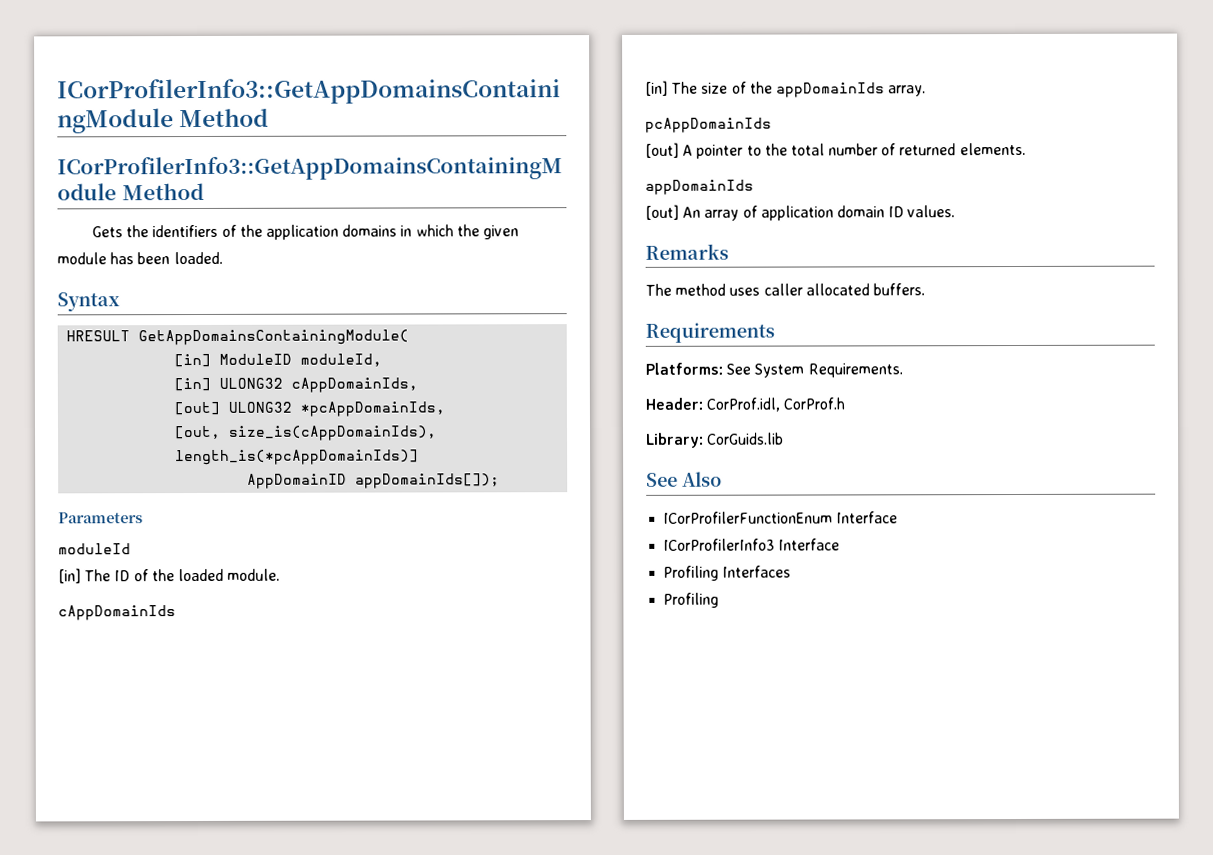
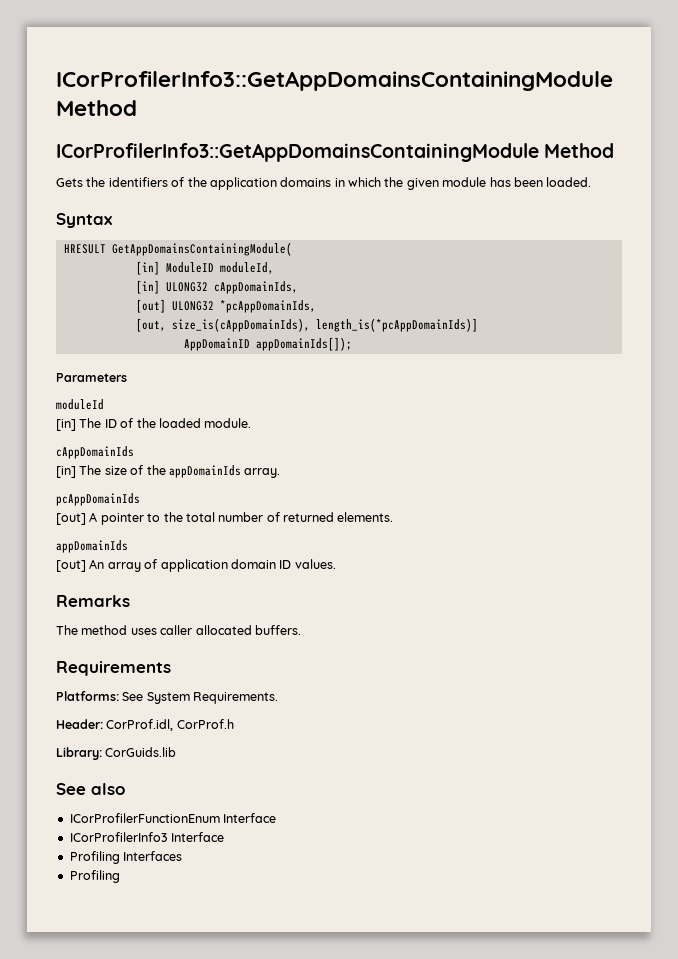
[682,471,722,487] Also -> [91,783,125,795] also

